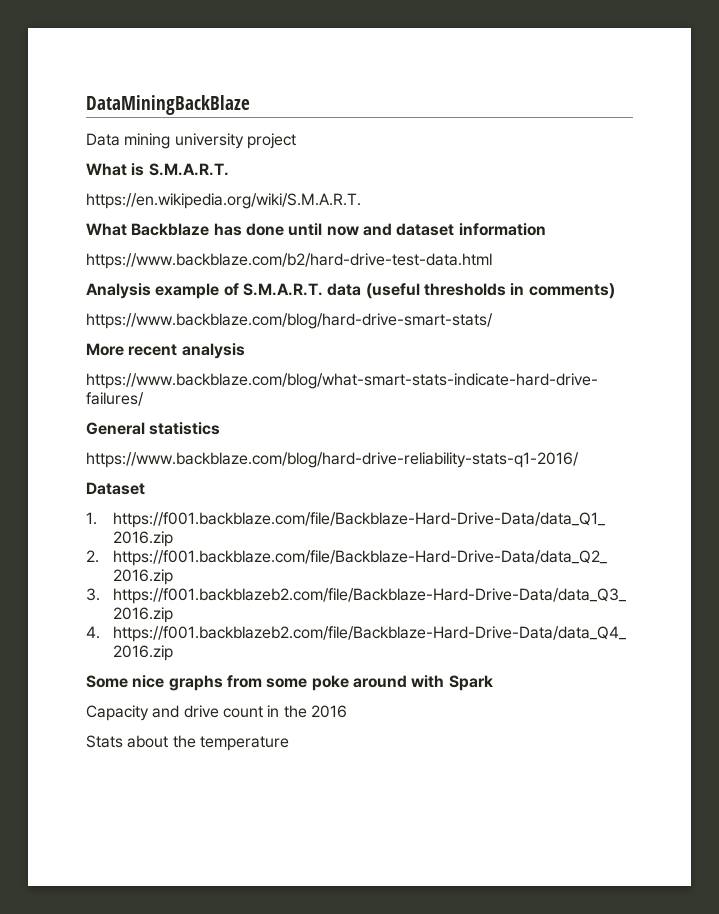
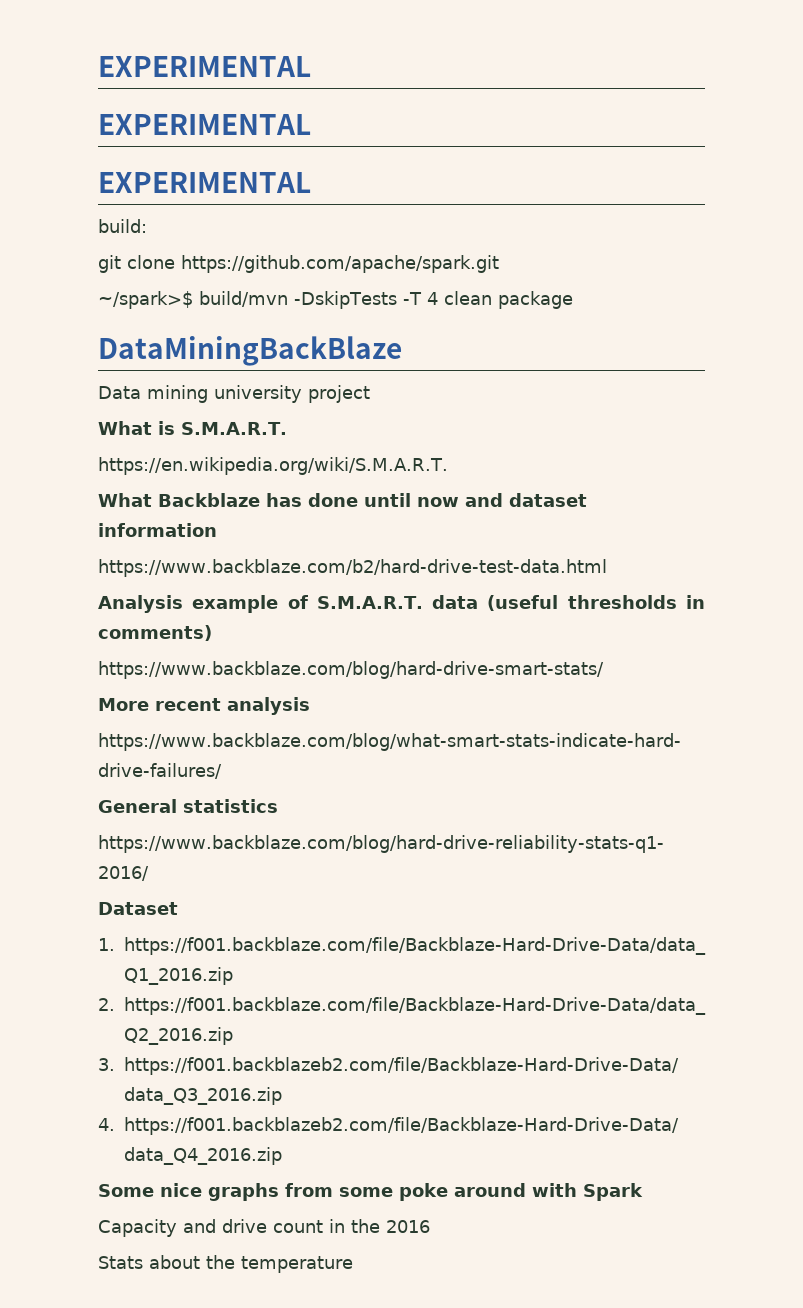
(86, 105) none -> [98,56,311,77] [98,114,311,135] [98,172,311,193] [98,219,147,233] [98,255,499,273] [98,291,573,309] EXPERIMENTAL // EXPERIMENTAL // EXPERIMENTAL // build: // git clone https://github.com/apache/spark.git // ~/spark>$ build/mvn -DskipTests -T 4 clean package //

